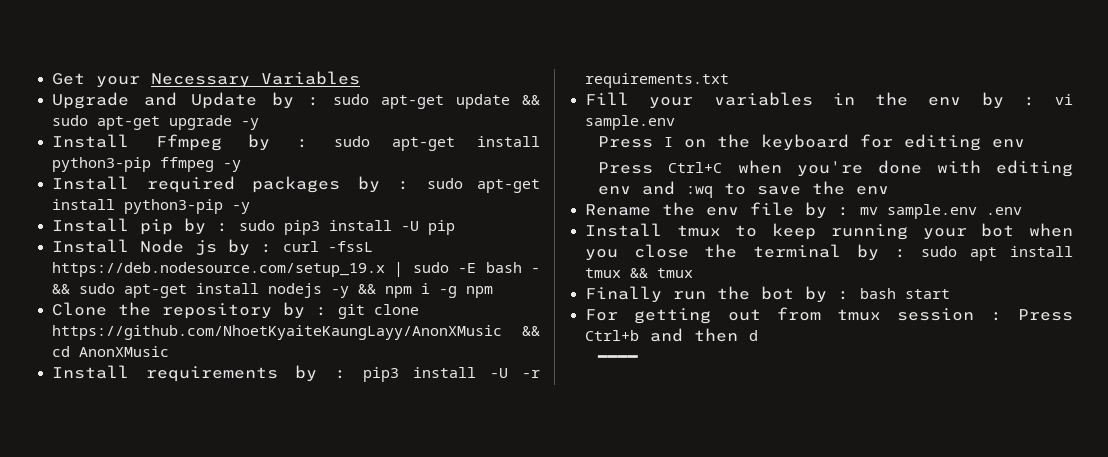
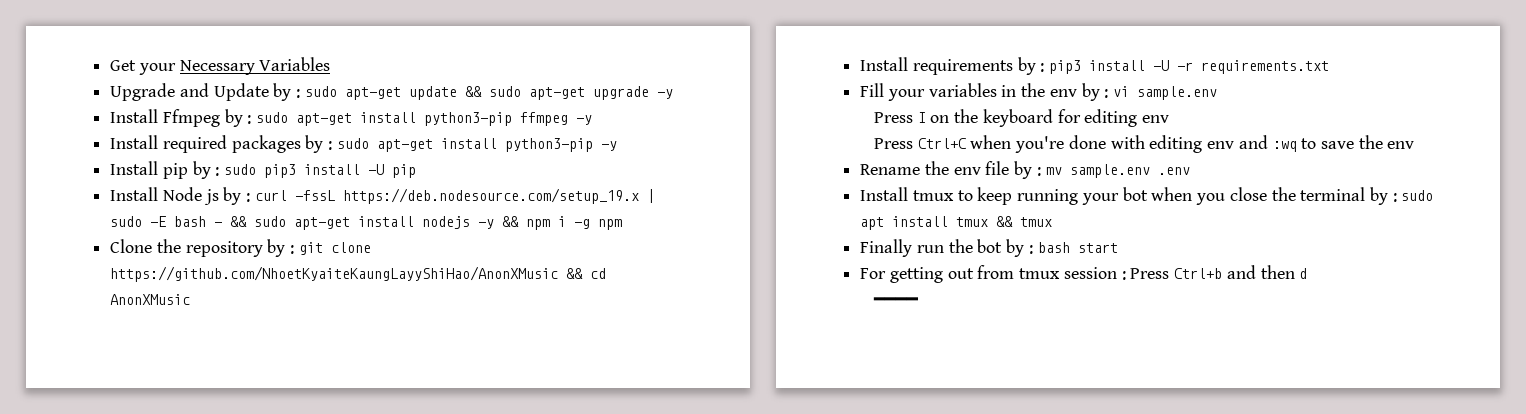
[52,325,503,340] https://github.com/NhoetKyaiteKaungLayy/AnonXMusic -> [110,266,559,282] https://github.com/NhoetKyaiteKaungLayyShiHao/AnonXMusic

